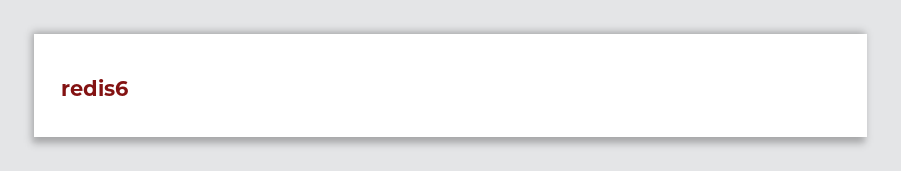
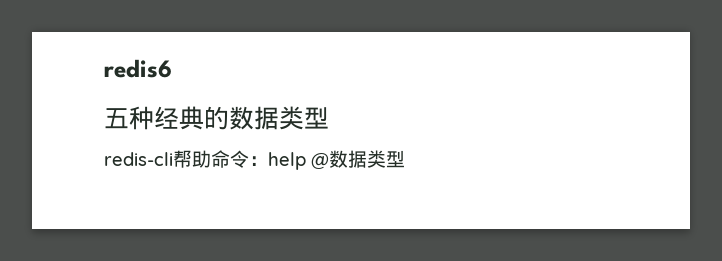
(128, 87) none -> [104,106,329,130] [104,150,405,170] // 五种经典的数据类型 // redis-cli帮助命令：help @数据类型

